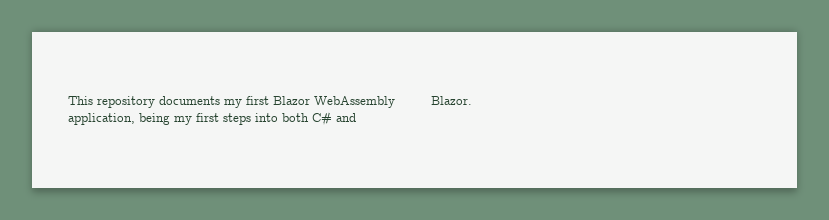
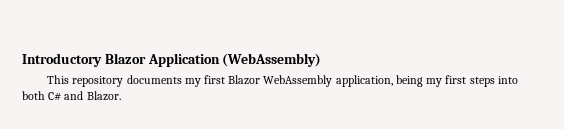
(68, 100) none -> [22,53,322,67] Introductory Blazor Application (WebAssembly) //

